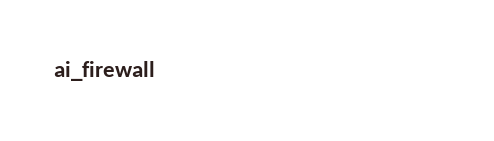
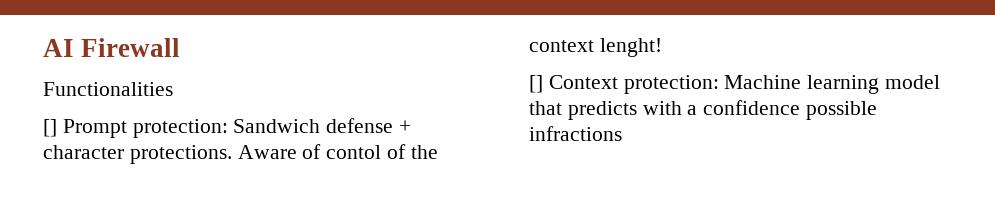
[54,61,155,81] ai_firewall -> [43,38,181,57] [43,82,173,96] [43,118,412,138] [43,144,438,164] [529,38,662,57] [529,75,941,94] [529,100,878,120] [529,126,622,141] AI Firewall // Functionalities // [] Prompt protection: Sandwich defense + character protections. Aware of contol of the context lenght! // [] Context protection: Machine learning model that predicts with a confidence possible infractions

